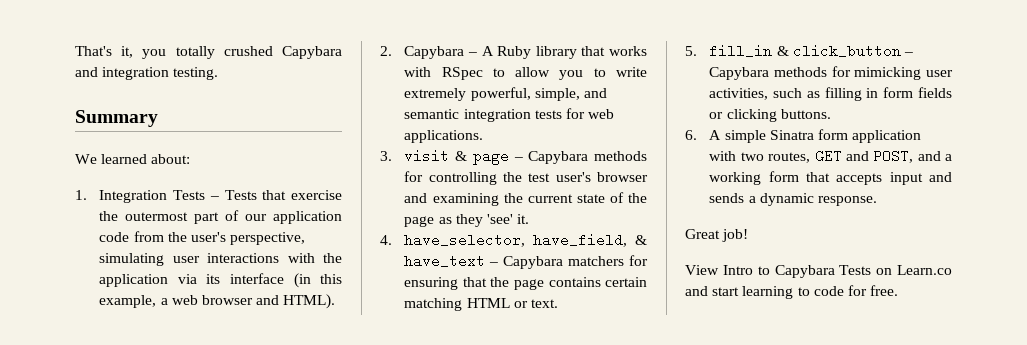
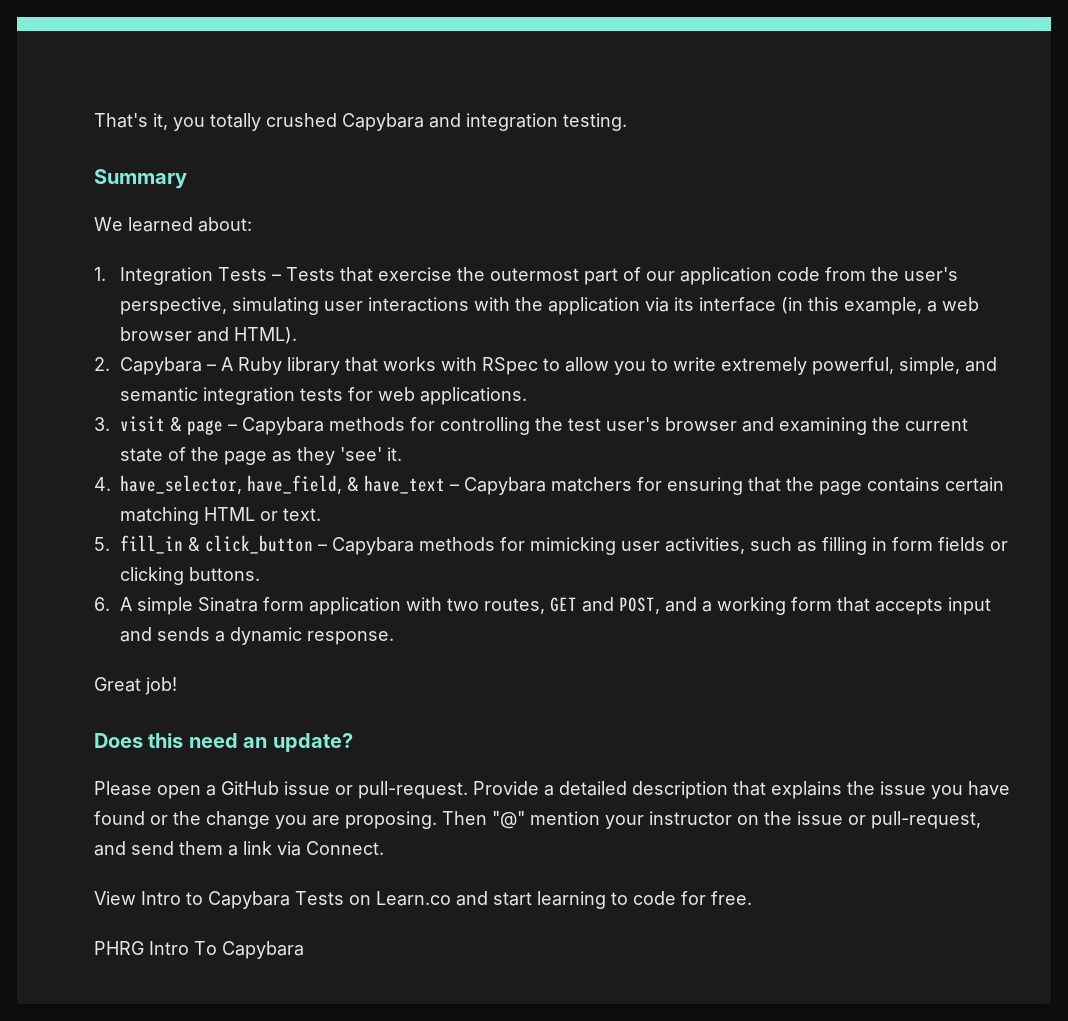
(749, 235) none -> [94,733,353,752] [94,781,1010,799] [94,811,981,829] [94,841,384,856] // Does this need an update? // Please open a GitHub issue or pull-request. Provide a detailed description that explains the issue you have found or the change you are proposing. Then "@" mention your instructor on the issue or pull-request, and send them a link via Connect.
(899, 290) none -> [94,941,304,959] // PHRG Intro To Capybara

